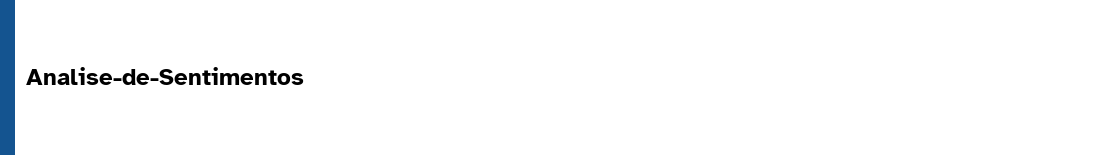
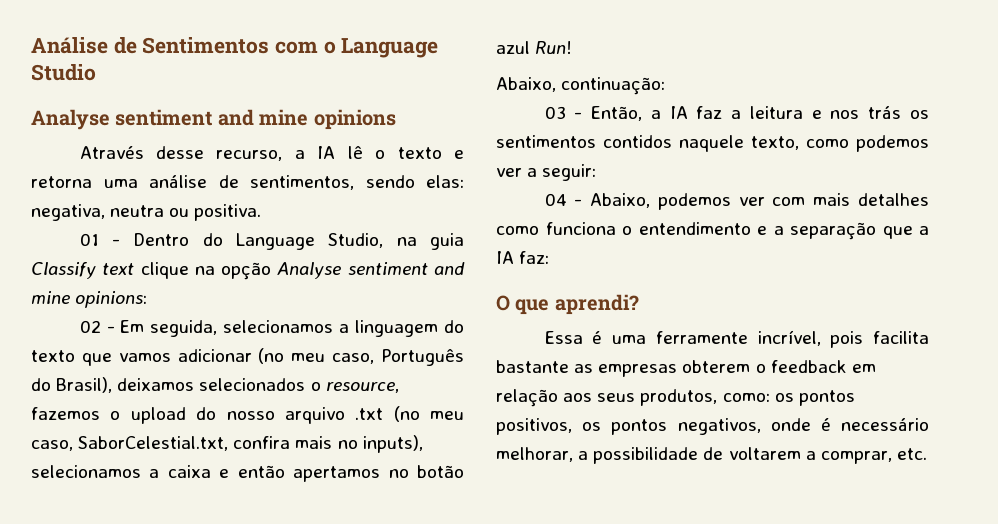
[26,67,304,85] Analise-de-Sentimentos -> [31,37,439,58] [31,64,96,81] [31,109,396,130] [79,146,464,161] [31,175,464,190] [31,204,262,221] [79,233,464,250] [31,262,465,280] [31,291,148,308] [79,320,464,337] [31,348,464,366] [31,377,399,393] [31,406,464,424] [31,435,423,453] [31,465,464,482] [496,41,573,54] [496,77,666,95] [544,106,929,121] [496,135,929,152] [496,164,597,181] [544,193,930,210] [496,222,929,240] [496,251,550,264] [496,294,639,315] [544,330,930,348] [496,360,876,377] [496,389,855,407] [496,418,929,435] [496,447,927,464] Análise de Sentimentos com o Language Studio // Analyse sentiment and mine opinions // Através desse recurso, a IA lê o texto e retorna uma análise de sentimentos, sendo elas: negativa, neutra ou positiva. // 01 - Dentro do Language Studio, na guia Classify text clique na opção Analyse sentiment and mine opinions: // 02 - Em seguida, selecionamos a linguagem do texto que vamos adicionar (no meu caso, Português do Brasil), deixamos selecionados o resource, fazemos o upload do nosso arquivo .txt (no meu caso, SaborCelestial.txt, confira mais no inputs), selecionamos a caixa e então apertamos no botão azul Run! // Abaixo, continuação: // 03 - Então, a IA faz a leitura e nos trás os sentimentos contidos naquele texto, como podemos ver a seguir: // 04 - Abaixo, podemos ver com mais detalhes como funciona o entendimento e a separação que a IA faz: // O que aprendi? // Essa é uma ferramente incrível, pois facilita bastante as empresas obterem o feedback em relação aos seus produtos, como: os pontos positivos, os pontos negativos, onde é necessário melhorar, a possibilidade de voltarem a comprar, etc.

